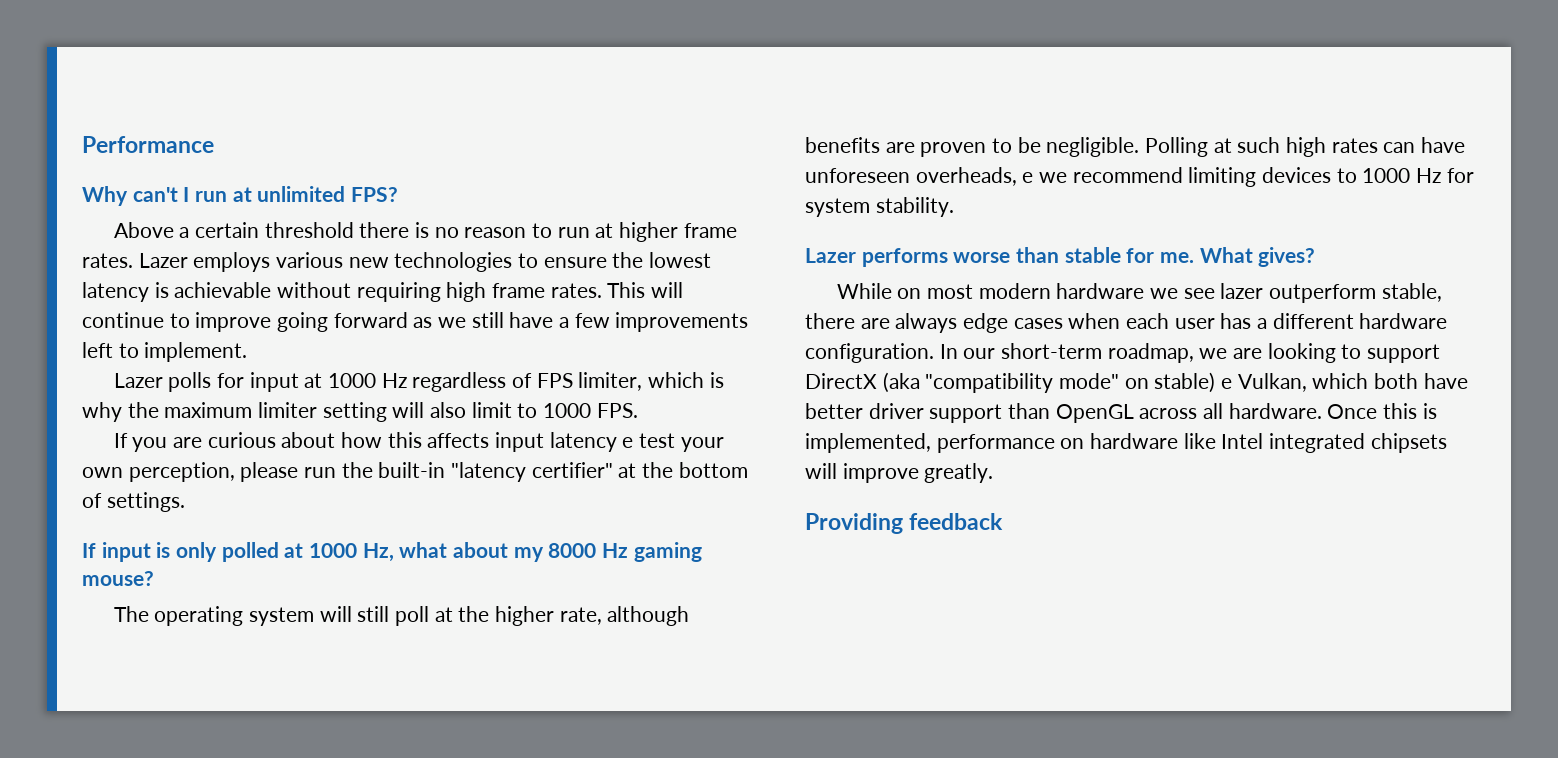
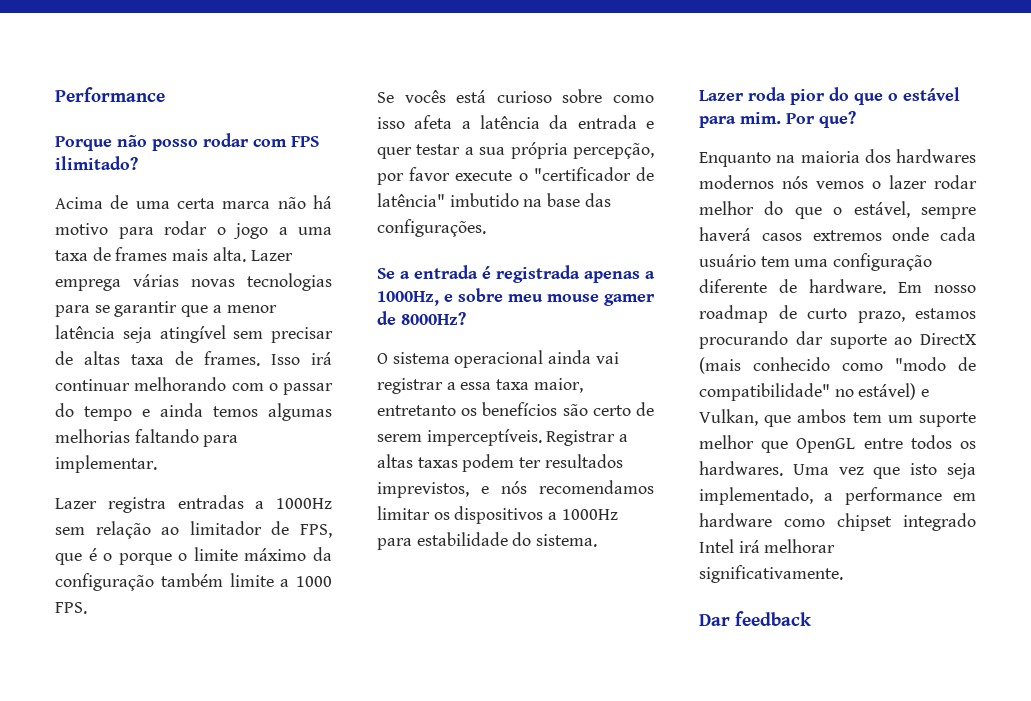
[82,186,399,206] [113,222,737,242] [82,252,712,272] [82,282,684,302] [82,312,749,332] [82,342,248,362] [113,372,724,392] [82,402,638,422] [113,432,724,452] [82,462,748,482] [82,492,185,512] [82,542,702,562] [82,571,154,586] [113,606,690,626] [805,137,1466,157] [805,167,1474,187] [805,197,954,217] [805,247,1316,267] [836,283,1442,303] [805,313,1448,333] [805,343,1441,363] [805,372,1468,393] [805,403,1437,423] [805,433,1447,453] [805,463,994,483] [805,513,903,534] Why can't I run at unlimited FPS? // Above a certain threshold there is no reason to run at higher frame rates. Lazer employs various new technologies to ensure the lowest latency is achievable without requiring high frame rates. This will continue to improve going forward as we still have a few improvements left to implement. // Lazer polls for input at 1000 Hz regardless of FPS limiter, which is why the maximum limiter setting will also limit to 1000 FPS. // If you are curious about how this affects input latency e test your own perception, please run the built-in "latency certifier" at the bottom of settings. // If input is only polled at 1000 Hz, what about my 8000 Hz gaming mouse? // The operating system will still poll at the higher rate, although benefits are proven to be negligible. Polling at such high rates can have unforeseen overheads, e we recommend limiting devices to 1000 Hz for system stability. // Lazer performs worse than stable for me. What gives? // While on most modern hardware we see lazer outperform stable, there are always edge cases when each user has a different hardware configuration. In our short-term roadmap, we are looking to support DirectX (aka "compatibility mode" on stable) e Vulkan, which both have better driver support than OpenGL across all hardware. Once this is implemented, performance on hardware like Intel integrated chipsets will improve greatly. // Providing -> [55,133,319,151] [55,156,138,170] [55,195,332,209] [55,221,332,239] [55,247,293,262] [55,273,332,291] [55,301,277,317] [55,325,333,343] [55,351,332,366] [55,377,333,395] [55,403,332,421] [55,429,239,447] [55,455,157,473] [55,495,332,513] [55,521,332,539] [55,547,332,565] [55,573,332,591] [55,602,87,614] [377,89,654,103] [377,115,654,129] [377,142,654,159] [377,167,654,185] [377,193,611,207] [377,219,486,237] [377,265,655,283] [377,288,655,306] [377,311,466,325] [377,350,619,368] [377,378,583,394] [377,402,654,416] [377,429,629,446] [377,454,623,472] [377,480,654,498] [377,506,618,524] [377,532,598,550] [699,87,960,105] [699,111,856,128] [699,149,976,167] [699,175,977,189] [699,201,976,219] [699,227,976,241] [699,253,933,271] [699,279,976,294] [699,305,976,323] [699,331,976,349] [699,357,976,374] [699,383,930,401] [699,409,976,427] [699,435,976,453] [699,461,976,479] [699,487,976,505] [699,513,976,531] [699,539,836,553] [699,565,843,583] [699,614,730,626] Porque não posso rodar com FPS ilimitado? // Acima de uma certa marca não há motivo para rodar o jogo a uma taxa de frames mais alta. Lazer emprega várias novas tecnologias para se garantir que a menor latência seja atingível sem precisar de altas taxa de frames. Isso irá continuar melhorando com o passar do tempo e ainda temos algumas melhorias faltando para implementar. // Lazer registra entradas a 1000Hz sem relação ao limitador de FPS, que é o porque o limite máximo da configuração também limite a 1000 FPS. // Se vocês está curioso sobre como isso afeta a latência da entrada e quer testar a sua própria percepção, por favor execute o "certificador de latência" imbutido na base das configurações. // Se a entrada é registrada apenas a 1000Hz, e sobre meu mouse gamer de 8000Hz? // O sistema operacional ainda vai registrar a essa taxa maior, entretanto os benefícios são certo de serem imperceptíveis. Registrar a altas taxas podem ter resultados imprevistos, e nós recomendamos limitar os dispositivos a 1000Hz para estabilidade do sistema. // Lazer roda pior do que o estável para mim. Por que? // Enquanto na maioria dos hardwares modernos nós vemos o lazer rodar melhor do que o estável, sempre haverá casos extremos onde cada usuário tem uma configuração diferente de hardware. Em nosso roadmap de curto prazo, estamos procurando dar suporte ao DirectX (mais conhecido como "modo de compatibilidade" no estável) e Vulkan, que ambos tem um suporte melhor que OpenGL entre todos os hardwares. Uma vez que isto seja implementado, a performance em hardware como chipset integrado Intel irá melhorar significativamente. // Dar

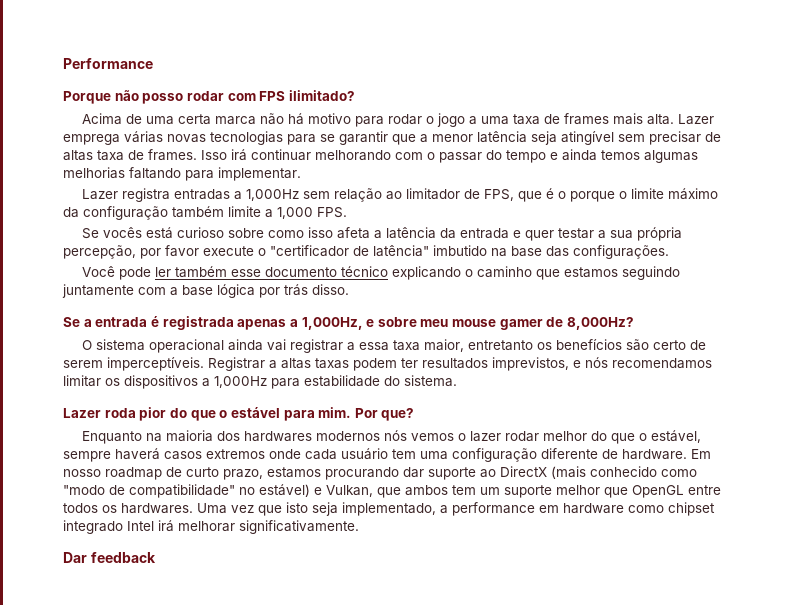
[276,498,332,509] 1000Hz -> [245,189,299,201] 1,000Hz
[296,576,332,587] 1000 -> [277,207,313,219] 1,000
(486, 228) none -> [81,266,680,280] [62,284,349,298] // Você pode ler também esse documento técnico explicando o caminho que estamos seguindo juntamente com a base lógica por trás disso.
[377,291,439,306] 1000Hz, -> [301,317,363,330] 1,000Hz,
[401,312,466,325] 8000Hz? -> [567,317,635,330] 8,000Hz?
[561,509,618,520] 1000Hz -> [214,376,267,388] 1,000Hz

